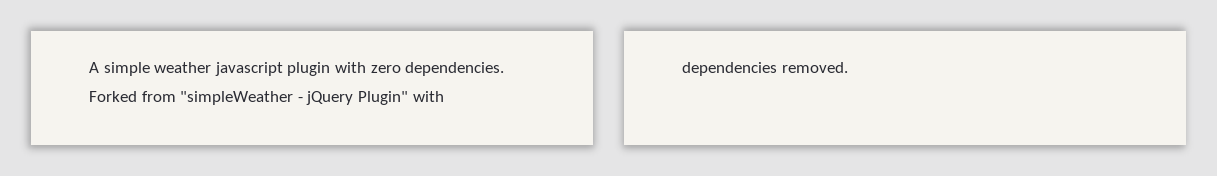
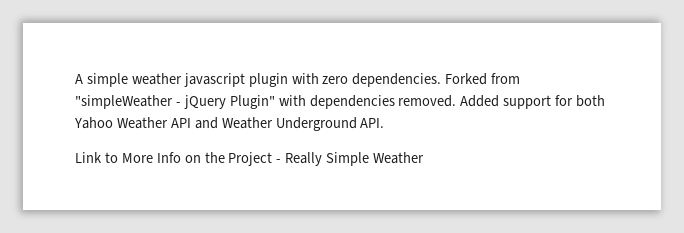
(848, 67) none -> [460,95,606,109] [74,117,385,131] [75,152,425,166] Added support for both Yahoo Weather API and Weather Underground API. // Link to More Info on the Project - Really Simple Weather

